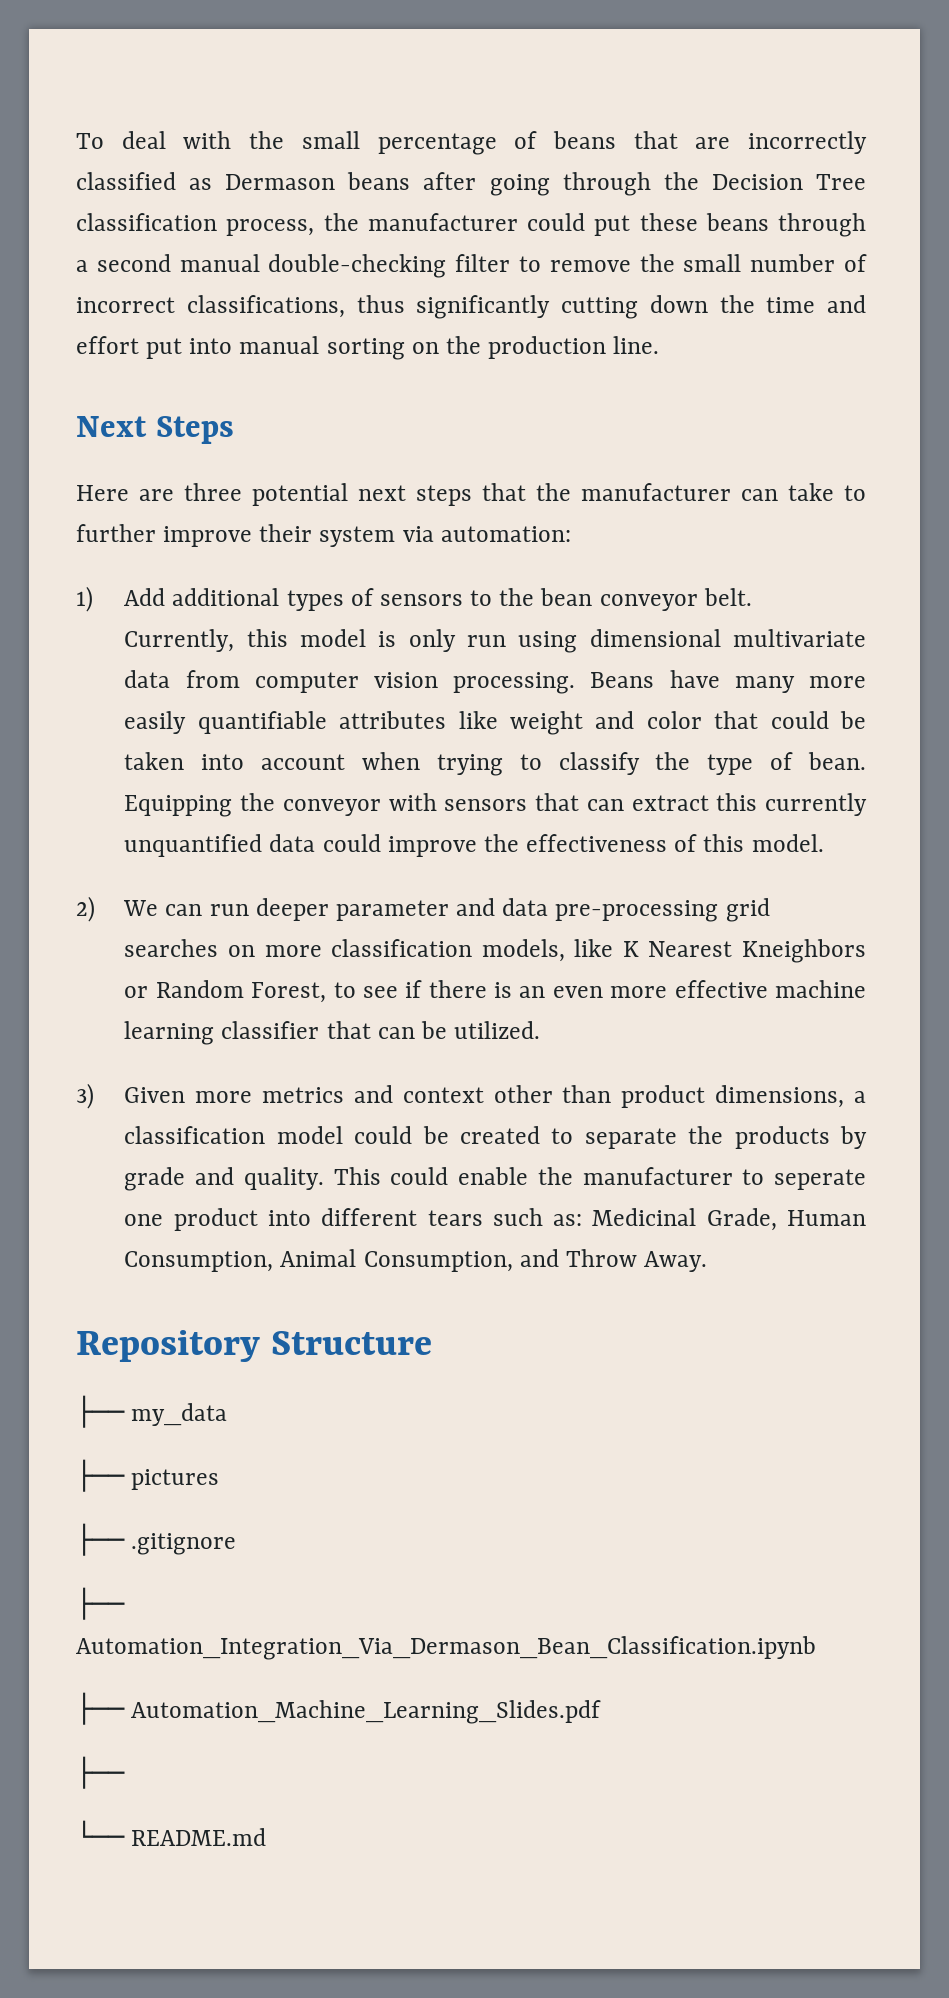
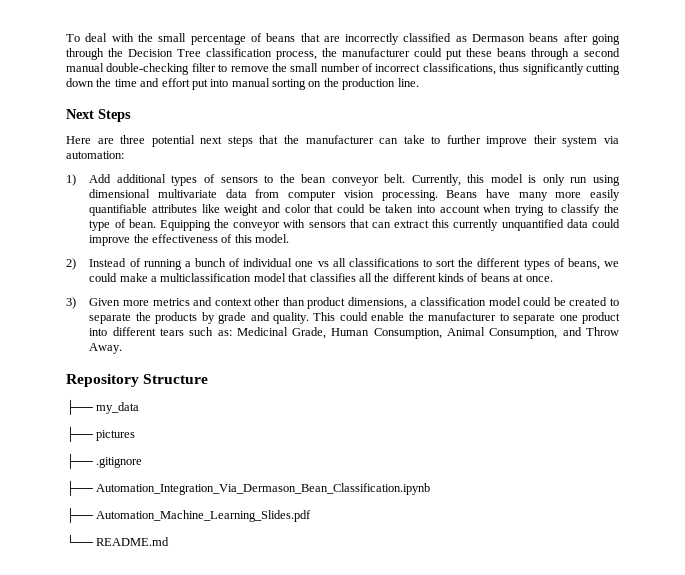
[123,898,770,922] [124,939,867,963] [124,980,866,1003] [124,1021,541,1045] We can run deeper parameter and data pre-processing grid searches on more classification models, like K Nearest Kneighbors or Random Forest, to see if there is an even more effective machine learning classifier that can be utilized. -> [89,258,620,270] [89,273,553,282] Instead of running a bunch of individual one vs all classifications to sort the different types of beans, we could make a multiclassification model that classifies all the different kinds of beans at once.
[774,1169,866,1190] seperate -> [513,313,556,324] separate
[76,1756,125,1789] // ├── -> (312, 516) none

